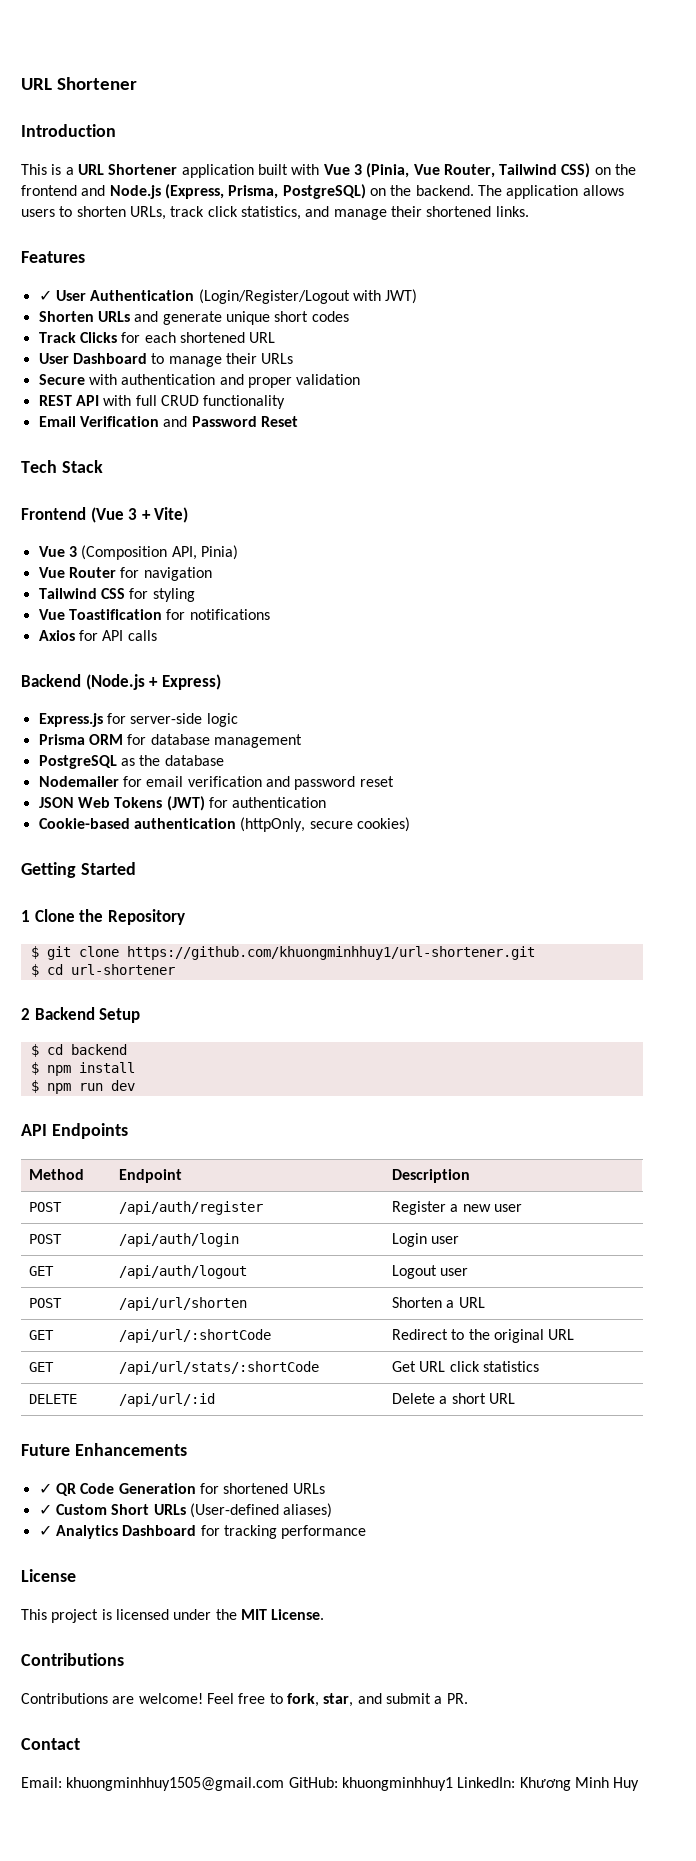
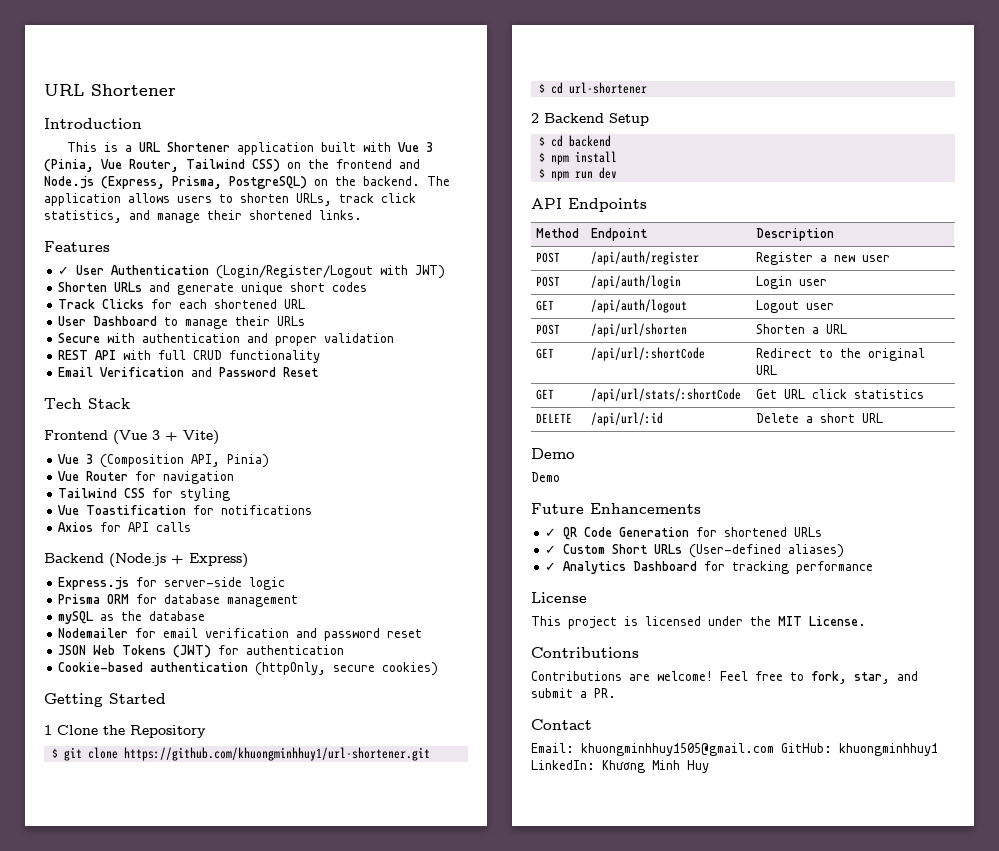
[38,755,117,769] PostgreSQL -> [58,611,94,624] mySQL
(516, 1398) none -> [531,448,575,459] [531,472,560,482] // Demo // Demo

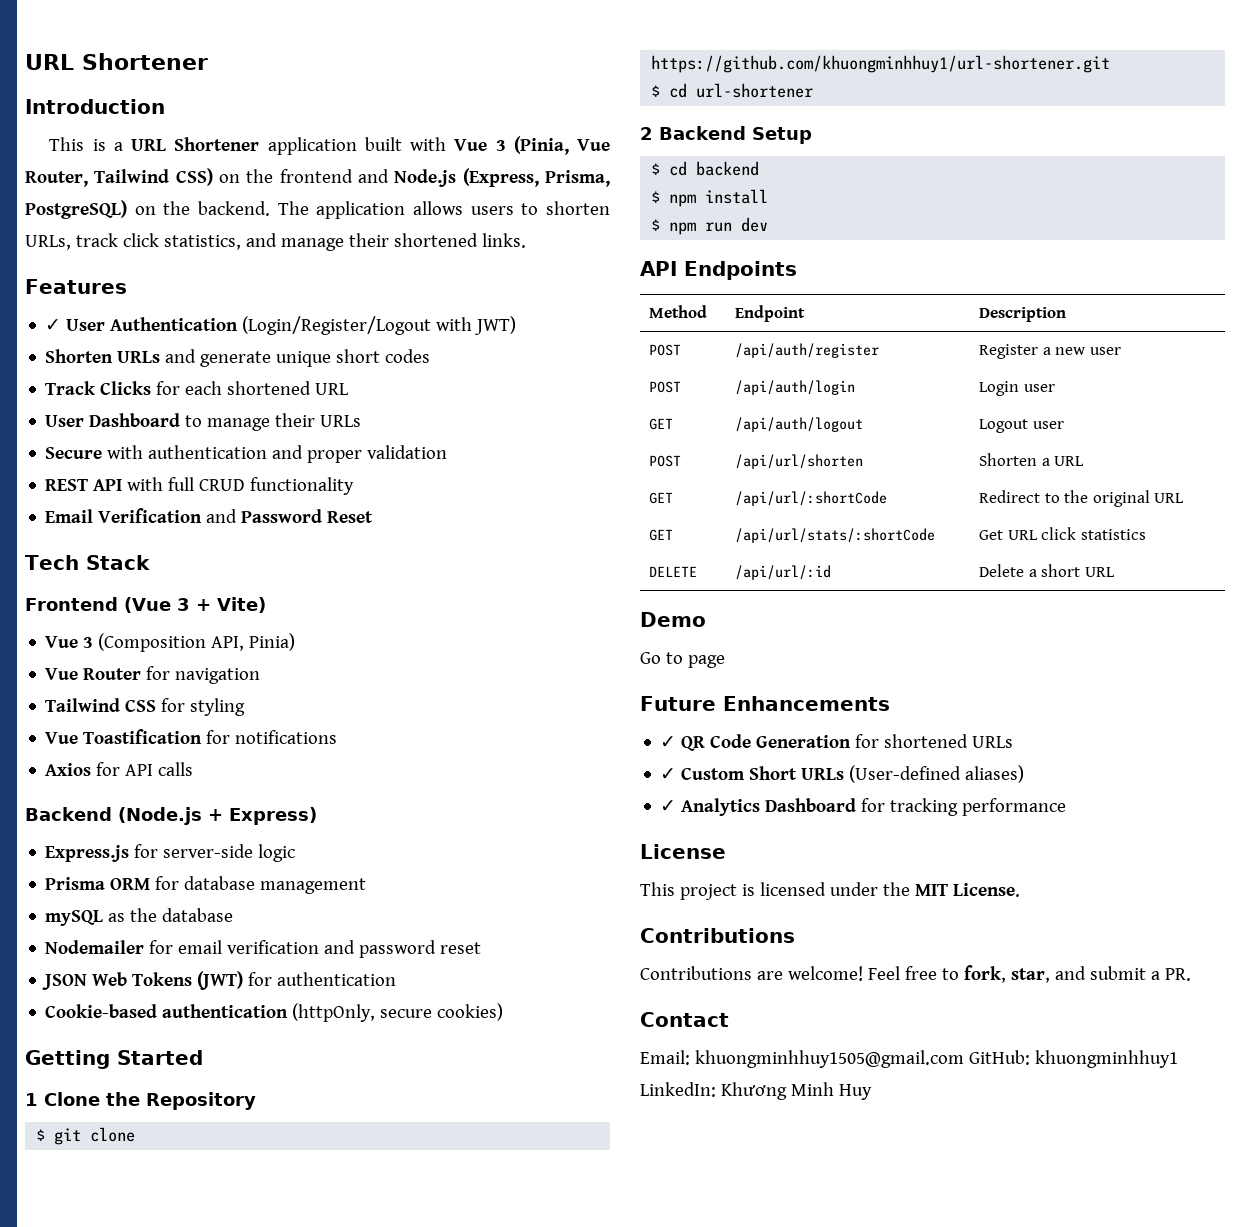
[531,472,560,482] Demo -> [640,652,725,668] Go to page

